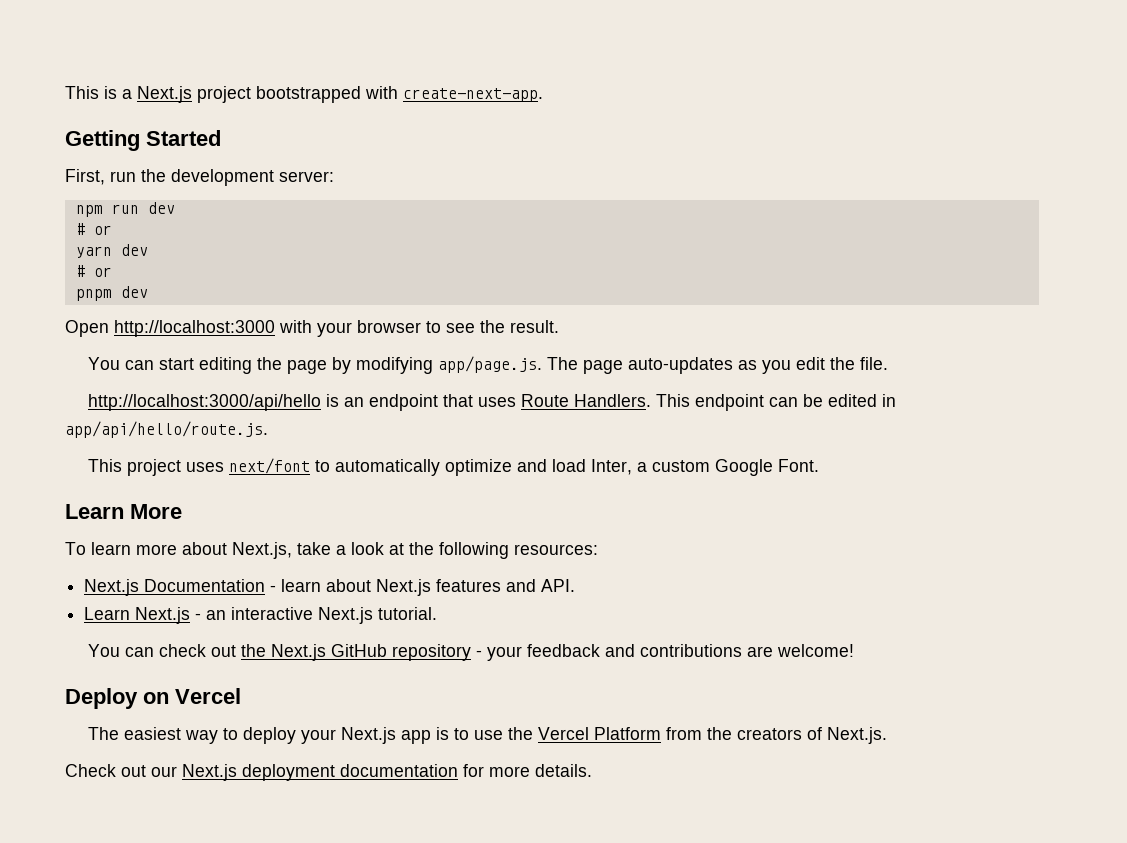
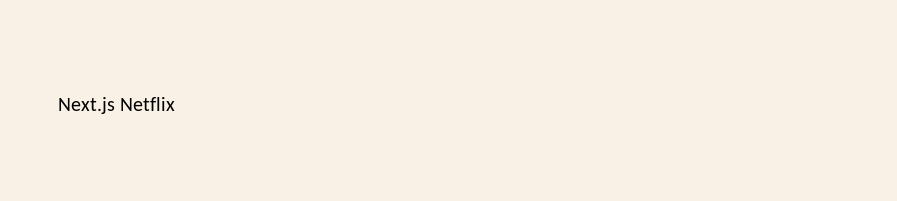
[65,86,543,103] [65,130,221,151] [65,169,334,186] [75,202,175,217] [75,223,112,235] [75,244,148,258] [75,265,112,277] [75,286,148,301] [65,320,559,337] [88,356,889,374] [88,394,897,411] [65,421,268,438] [88,458,820,476] [65,504,182,519] [65,542,598,559] [84,579,576,596] [84,607,438,624] [88,644,855,661] [65,688,241,709] [88,727,888,744] [65,764,592,781] This is a Next.js project bootstrapped with create-next-app. // Getting Started // First, run the development server: // npm run dev // # or // yarn dev // # or // pnpm dev // Open http://localhost:3000 with your browser to see the result. // You can start editing the page by modifying app/page.js. The page auto-updates as you edit the file. // http://localhost:3000/api/hello is an endpoint that uses Route Handlers. This endpoint can be edited in app/api/hello/route.js. // This project uses next/font to automatically optimize and load Inter, a custom Google Font. // Learn More // To learn more about Next.js, take a look at the following resources: // Next.js Documentation - learn about Next.js features and API. // Learn Next.js - an interactive Next.js tutorial. // You can check out the Next.js GitHub repository - your feedback and contributions are welcome! // Deploy on Vercel // The easiest way to deploy your Next.js app is to use the Vercel Platform from the creators of Next.js. // Check out our Next.js deployment documentation for more details. -> [58,97,176,114] Next.js Netflix

